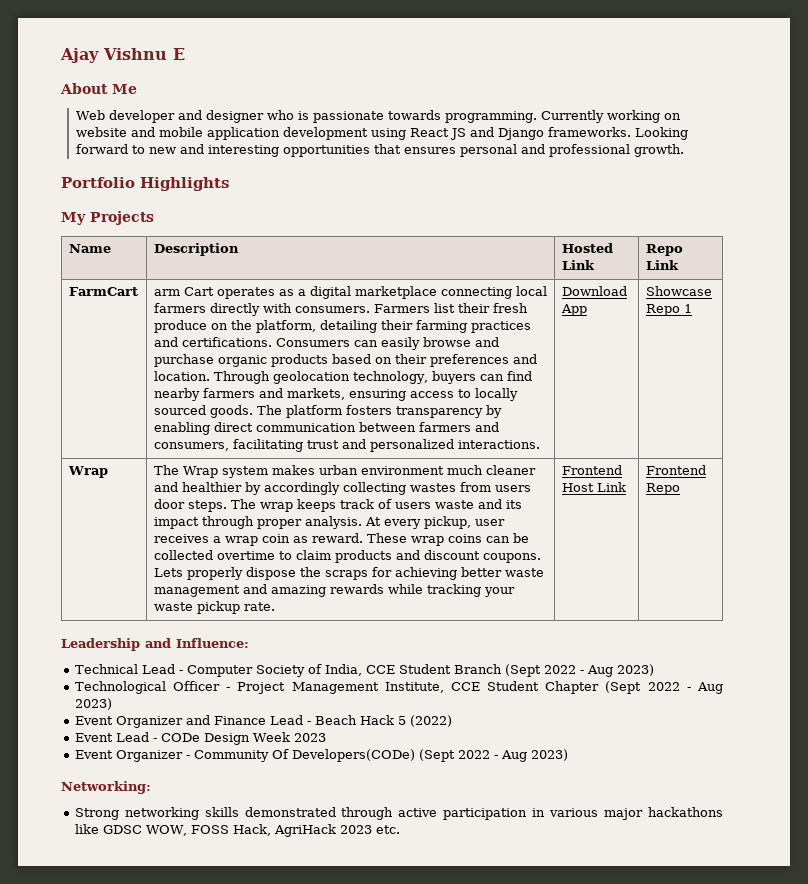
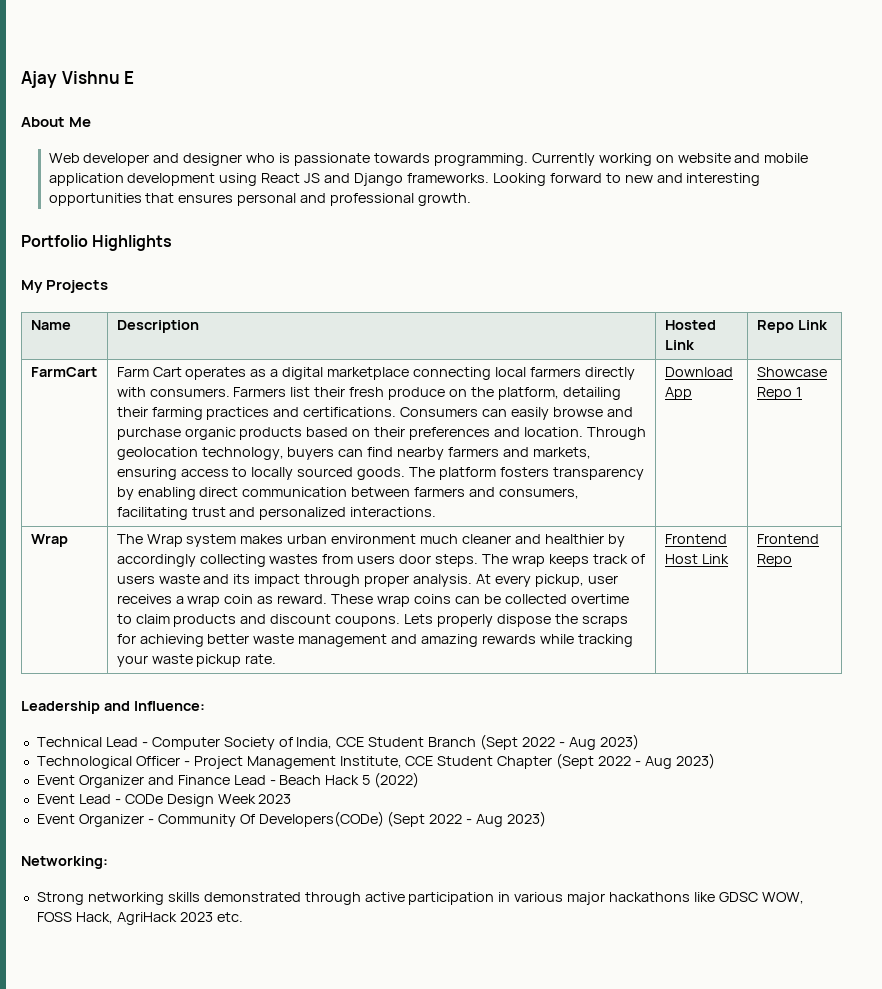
[153,289,180,296] arm -> [116,367,149,377] Farm

